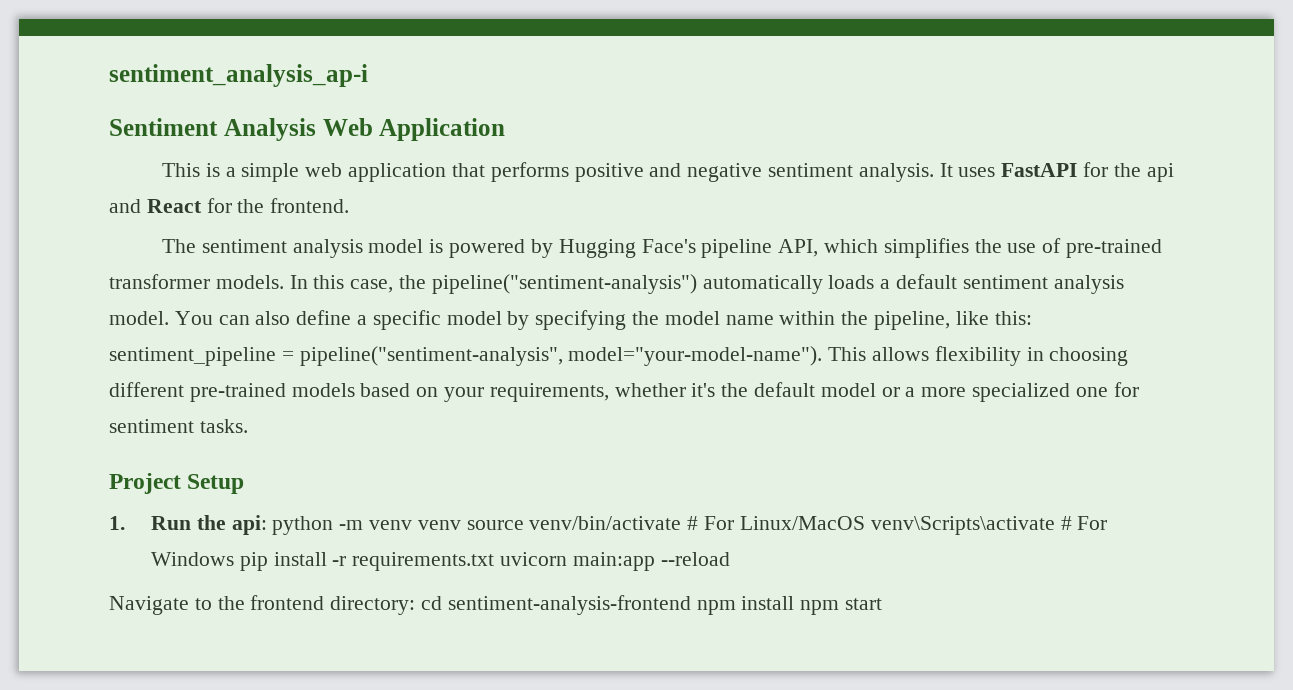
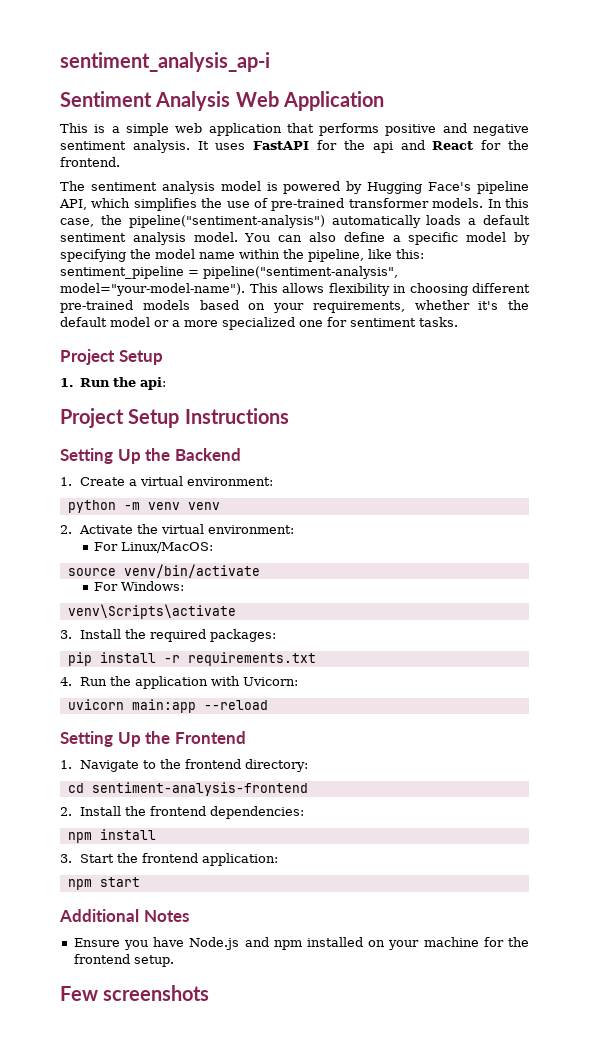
[272,516,1108,535] [151,552,730,571] python -m venv venv source venv/bin/activate # For Linux/MacOS venv\Scripts\activate # For Windows pip install -r requirements.txt uvicorn main:app --reload // -> [60,408,289,428] [60,448,241,464] [60,476,274,486] [67,500,220,513] [60,524,295,534] [93,542,213,553] [67,564,260,578] [93,581,184,591] [67,604,236,619] [60,629,277,642] [67,652,316,666] [60,676,299,689] [67,699,268,713] [60,731,246,747] [60,760,72,769] // Project Setup Instructions // Setting Up the Backend // 1. Create a virtual environment: // python -m venv venv // 2. Activate the virtual environment: // For Linux/MacOS: // source venv/bin/activate // For Windows: // venv\Scripts\activate // 3. Install the required packages: // pip install -r requirements.txt // 4. Run the application with Uvicorn: // uvicorn main:app --reload // Setting Up the Frontend // 1.
(416, 605) none -> (309, 765) //
[696,596,883,615] npm install npm start -> [60,806,305,819] [67,829,156,843] [60,853,279,866] [67,877,140,890] [59,909,189,922] [73,937,529,950] [73,954,174,967] [60,985,210,1001] // 2. Install the frontend dependencies: // npm install // 3. Start the frontend application: // npm start // Additional Notes // Ensure you have Node.js and npm installed on your machine for the frontend setup. // Few screenshots

